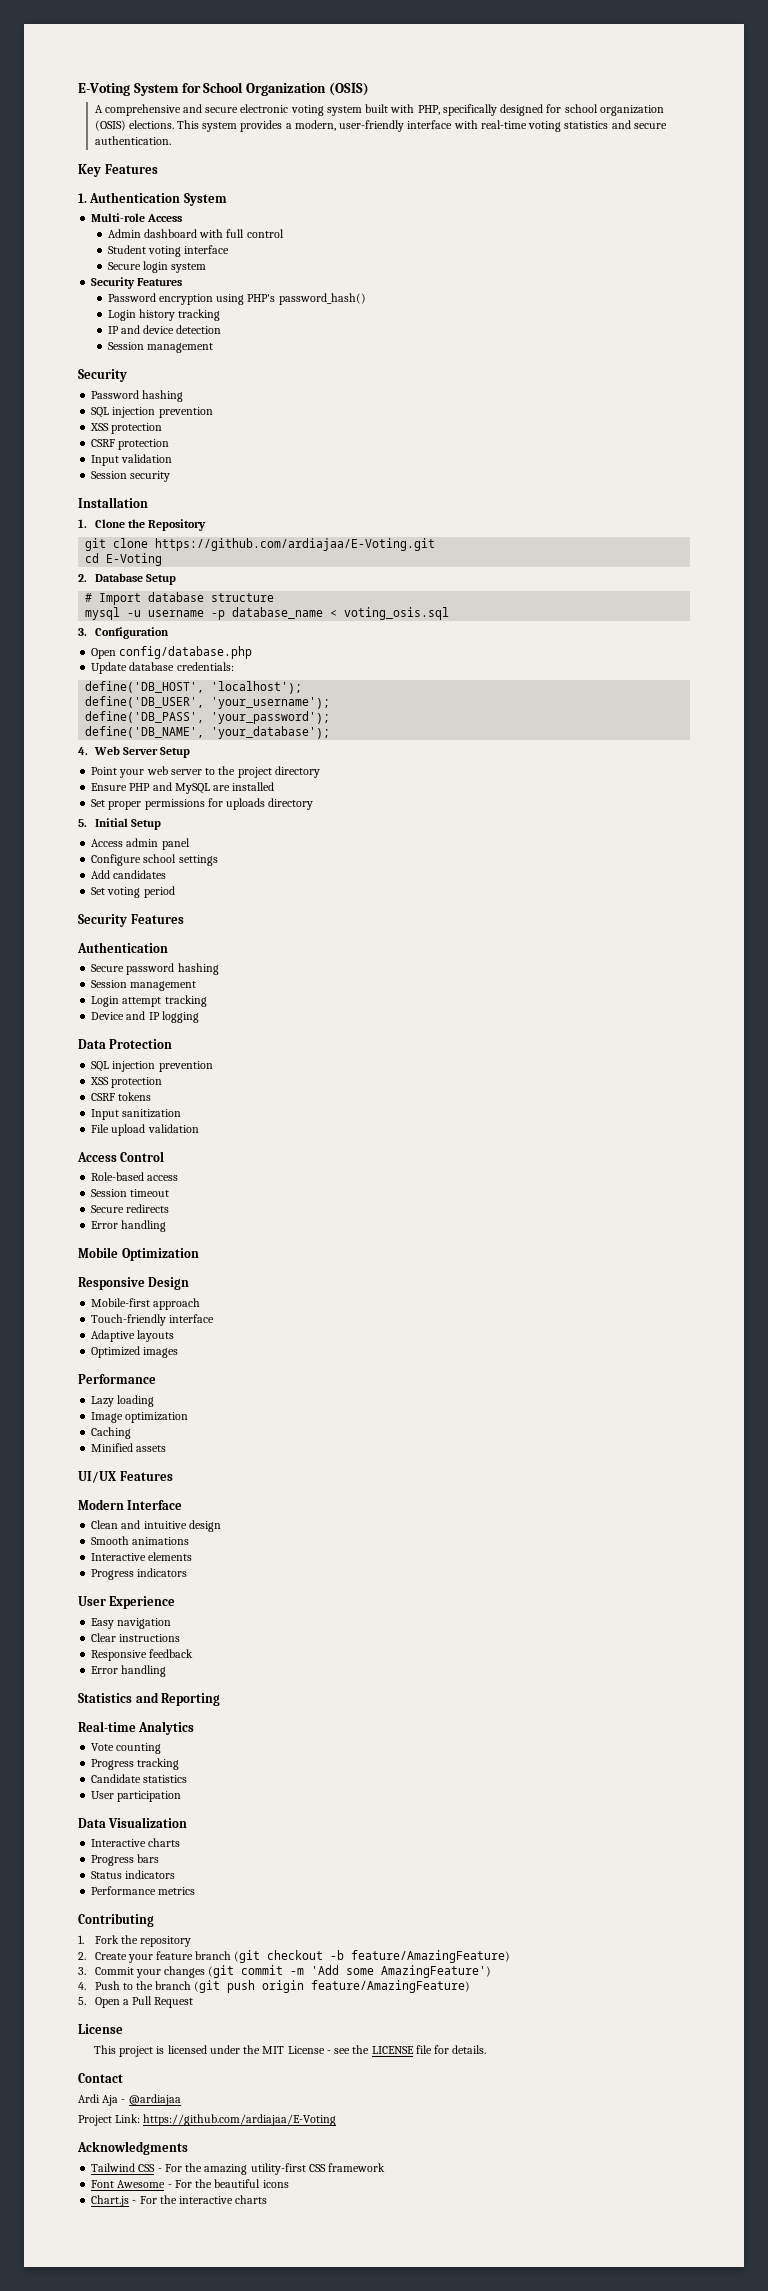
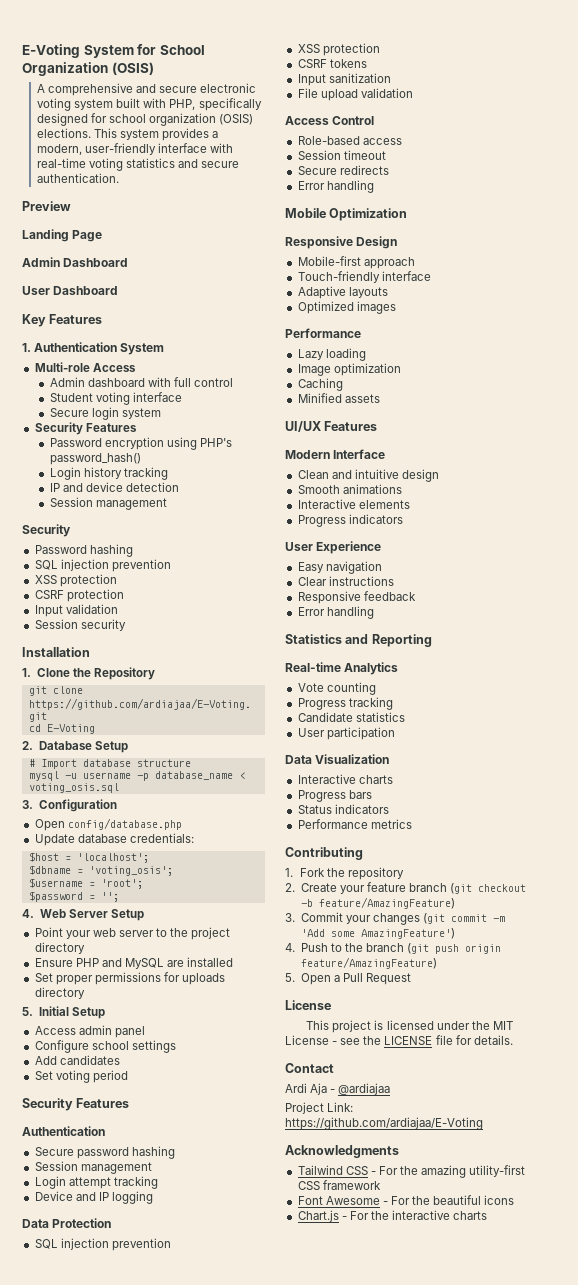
(171, 140) none -> [22,201,71,211] [22,229,103,242] [22,257,129,267] [22,286,119,295] // Preview // Landing Page // Admin Dashboard // User Dashboard
[85,681,303,694] [85,696,331,709] [85,711,331,724] [85,726,331,739] define('DB_HOST', 'localhost'); // define('DB_USER', 'your_username'); // define('DB_PASS', 'your_password'); // define('DB_NAME', 'your_database'); -> [28,852,149,863] [28,865,173,876] [28,878,143,889] [28,891,119,902] $host = 'localhost'; // $dbname = 'voting_osis'; // $username = 'root'; // $password = '';

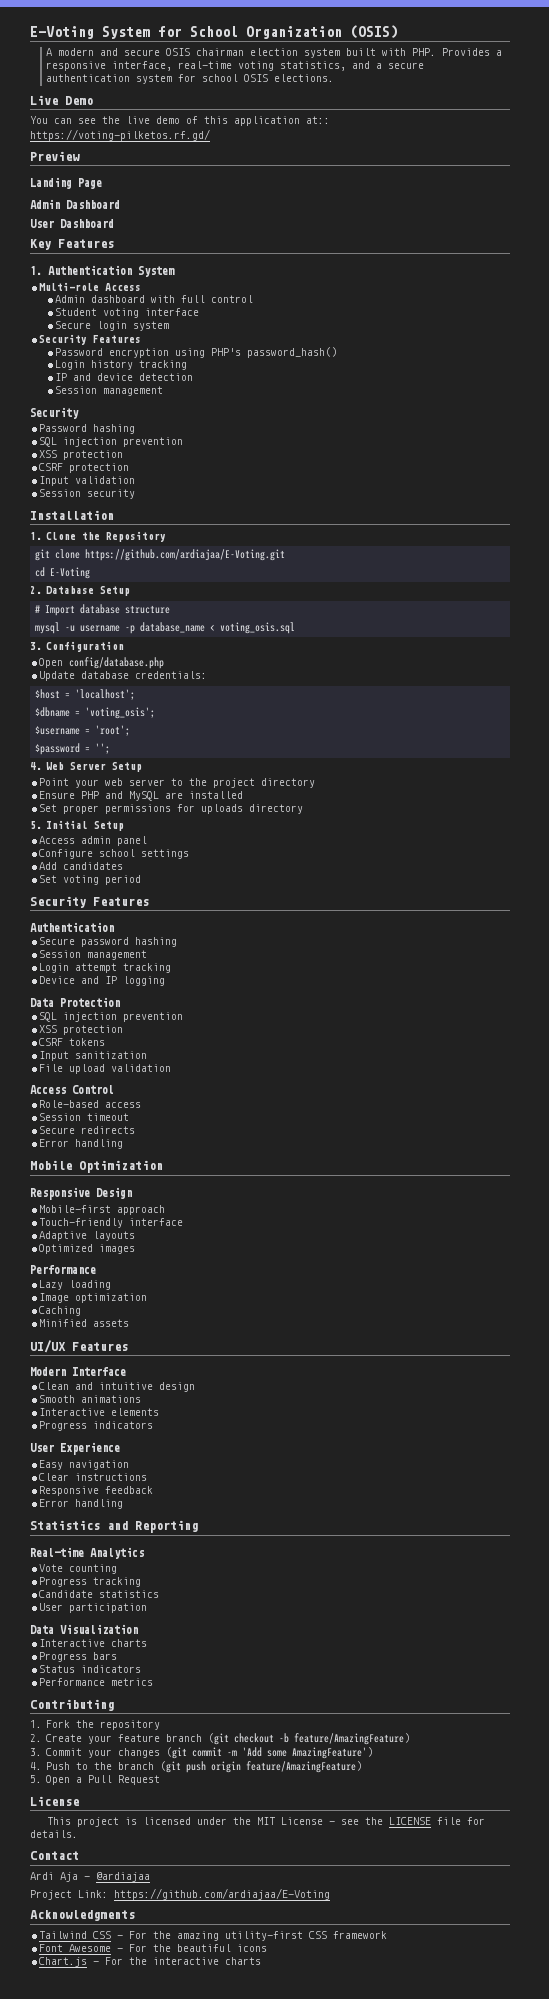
[48,83,257,96] [37,98,262,111] [37,113,254,126] [37,128,219,141] [37,143,234,155] [37,158,240,171] [37,173,120,183] comprehensive and secure electronic voting system built with PHP, specifically designed for school organization (OSIS) elections. This system provides a modern, user-friendly interface with real-time voting statistics and secure authentication. -> [57,48,502,58] [45,61,424,71] [45,74,334,84] [30,95,93,105] [30,116,330,126] [30,129,210,141] modern and secure OSIS chairman election system built with PHP. Provides a responsive interface, real-time voting statistics, and a secure authentication system for school OSIS elections. // Live Demo // You can see the live demo of this application at:: https://voting-pilketos.rf.gd/

